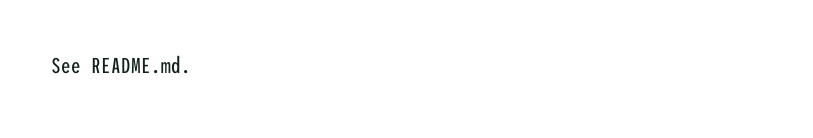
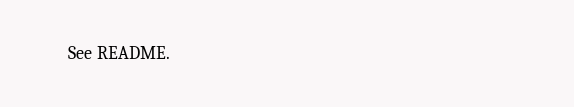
[91,55,191,74] README.md. -> [96,46,170,59] README.

